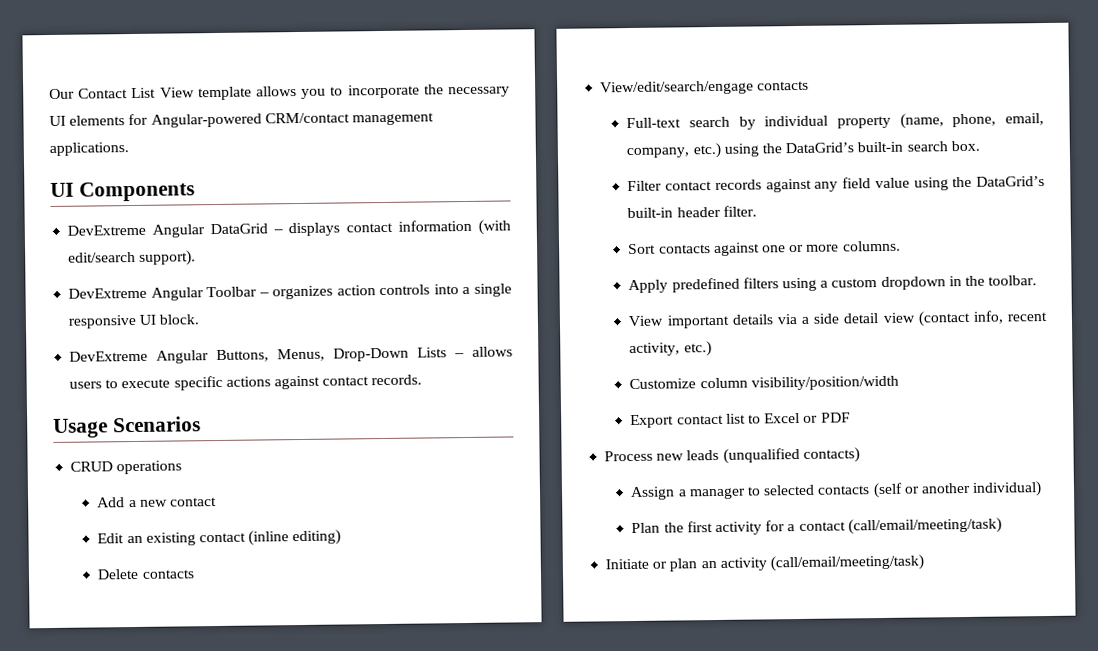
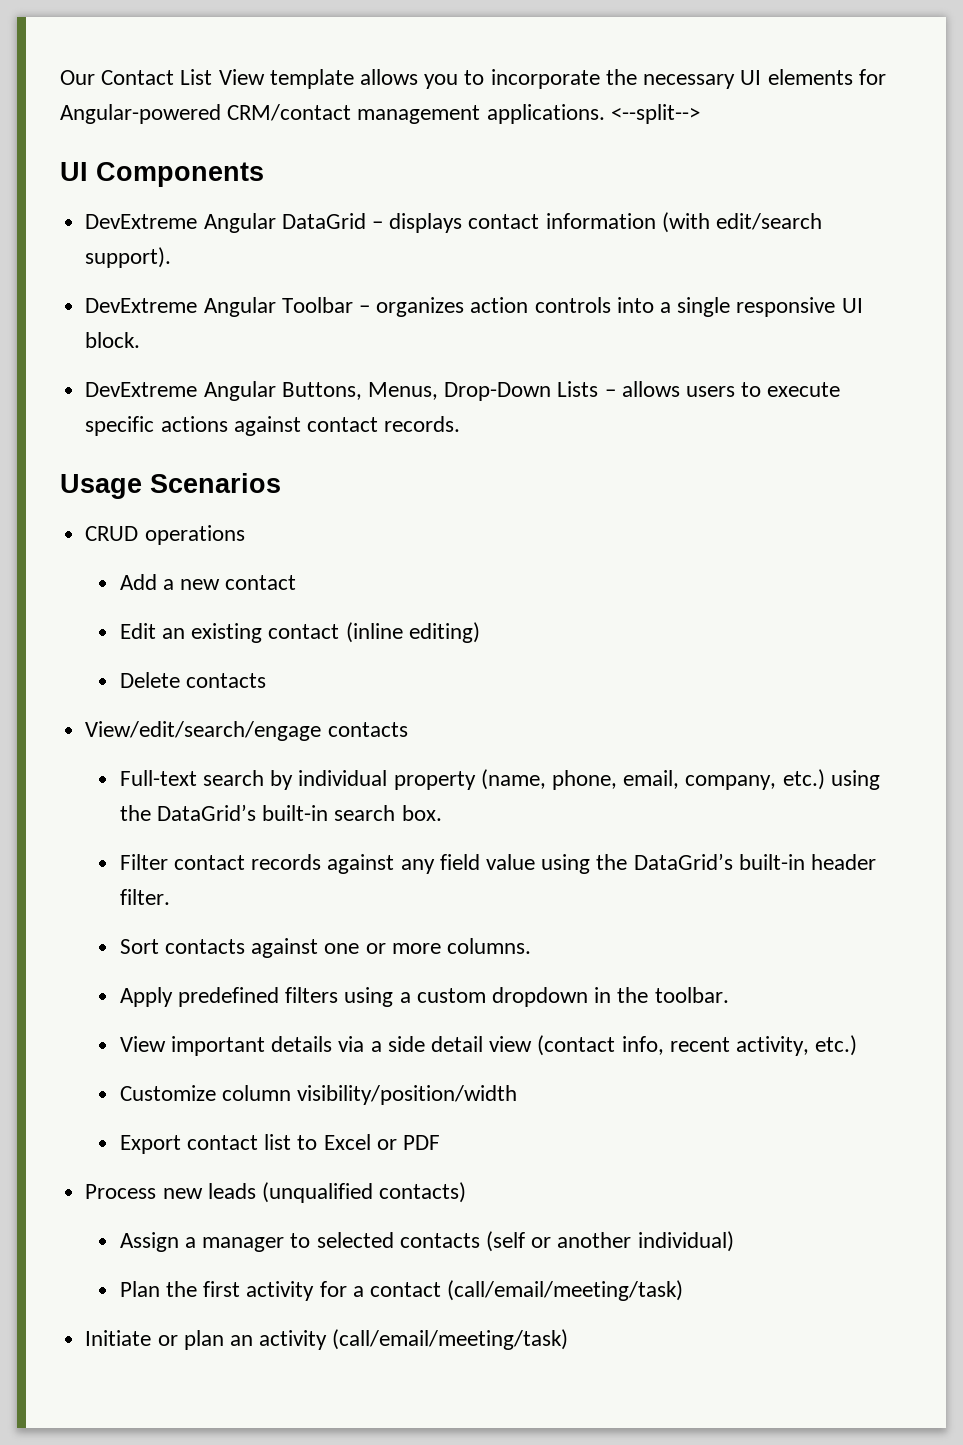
(129, 149) none -> [610,104,700,124] <--split-->

